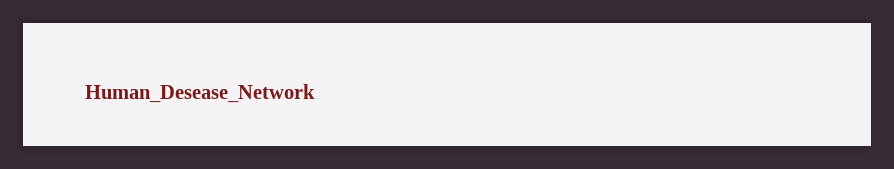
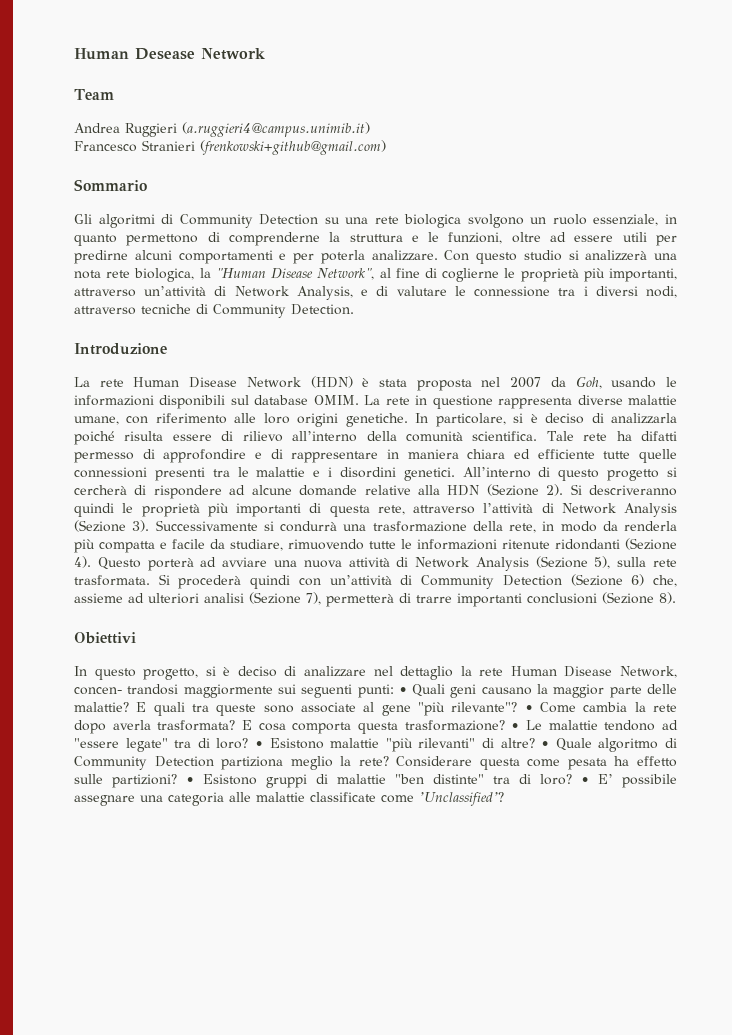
[85,84,315,103] Human_Desease_Network -> [74,48,265,60] [74,89,114,100] [74,122,370,137] [74,140,386,155] [74,179,147,191] [74,214,678,228] [74,232,677,246] [74,250,677,264] [74,268,678,282] [74,286,677,300] [74,304,354,318] [74,343,167,355] [74,376,677,391] [74,395,677,409] [74,413,677,427] [74,431,677,445] [74,449,677,463] [74,467,677,481] [74,484,677,499] [74,503,677,517] [74,520,677,533] [74,538,677,553] [74,556,678,571] [74,574,678,589] [74,592,676,607] [74,632,136,644] [74,666,677,680] [74,684,677,698] [74,702,677,716] [74,720,678,734] [74,738,678,752] [74,756,677,770] [74,774,677,788] [74,792,504,806] Human Desease Network // Team // Andrea Ruggieri (a.ruggieri4@campus.unimib.it) // Francesco Stranieri (frenkowski+github@gmail.com) // Sommario // Gli algoritmi di Community Detection su una rete biologica svolgono un ruolo essenziale, in quanto permettono di comprenderne la struttura e le funzioni, oltre ad essere utili per predirne alcuni comportamenti e per poterla analizzare. Con questo studio si analizzerà una nota rete biologica, la "Human Disease Network", al fine di coglierne le proprietà più importanti, attraverso un’attività di Network Analysis, e di valutare le connessione tra i diversi nodi, attraverso tecniche di Community Detection. // Introduzione // La rete Human Disease Network (HDN) è stata proposta nel 2007 da Goh, usando le informazioni disponibili sul database OMIM. La rete in questione rappresenta diverse malattie umane, con riferimento alle loro origini genetiche. In particolare, si è deciso di analizzarla poiché risulta essere di rilievo all’interno della comunità scientifica. Tale rete ha difatti permesso di approfondire e di rappresentare in maniera chiara ed efficiente tutte quelle connessioni presenti tra le malattie e i disordini genetici. All’interno di questo progetto si cercherà di rispondere ad alcune domande relative alla HDN (Sezione 2). Si descriveranno quindi le proprietà più importanti di questa rete, attraverso l’attività di Network Analysis (Sezione 3). Successivamente si condurrà una trasformazione della rete, in modo da renderla più compatta e facile da studiare, rimuovendo tutte le informazioni ritenute ridondanti (Sezione 4). Questo porterà ad avviare una nuova attività di Network Analysis (Sezione 5), sulla rete trasformata. Si procederà quindi con un’attività di Community Detection (Sezione 6) che, assieme ad ulteriori analisi (Sezione 7), permetterà di trarre importanti conclusioni (Sezione 8). // Obiettivi // In questo progetto, si è deciso di analizzare nel dettaglio la rete Human Disease Network, concen- trandosi maggiormente sui seguenti punti: • Quali geni causano la maggior parte delle malattie? E quali tra queste sono associate al gene "più rilevante"? • Come cambia la rete dopo averla trasformata? E cosa comporta questa trasformazione? • Le malattie tendono ad "essere legate" tra di loro? • Esistono malattie "più rilevanti" di altre? • Quale algoritmo di Community Detection partiziona meglio la rete? Considerare questa come pesata ha effetto sulle partizioni? • Esistono gruppi di malattie "ben distinte" tra di loro? • E’ possibile assegnare una categoria alle malattie classificate come ’Unclassified’?

